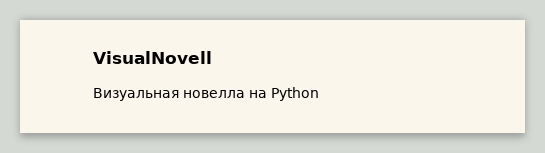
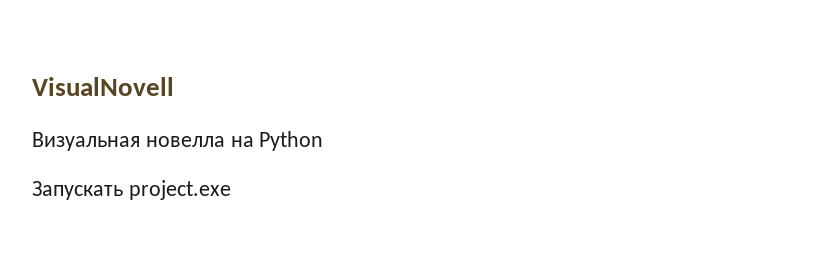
(319, 94) none -> [32,180,231,200] // Запускать project.exe

